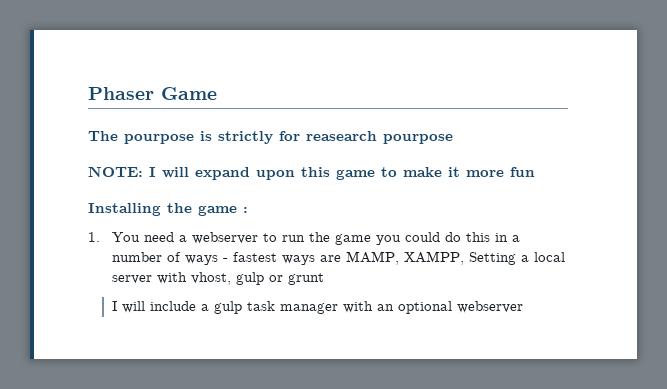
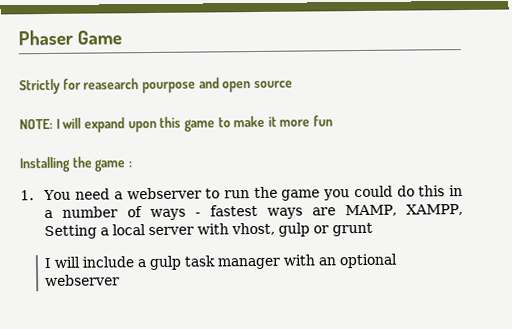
[88,131,273,144] The pourpose is strictly -> [19,78,61,95] Strictly
(453, 139) none -> [198,77,293,93] and open source

